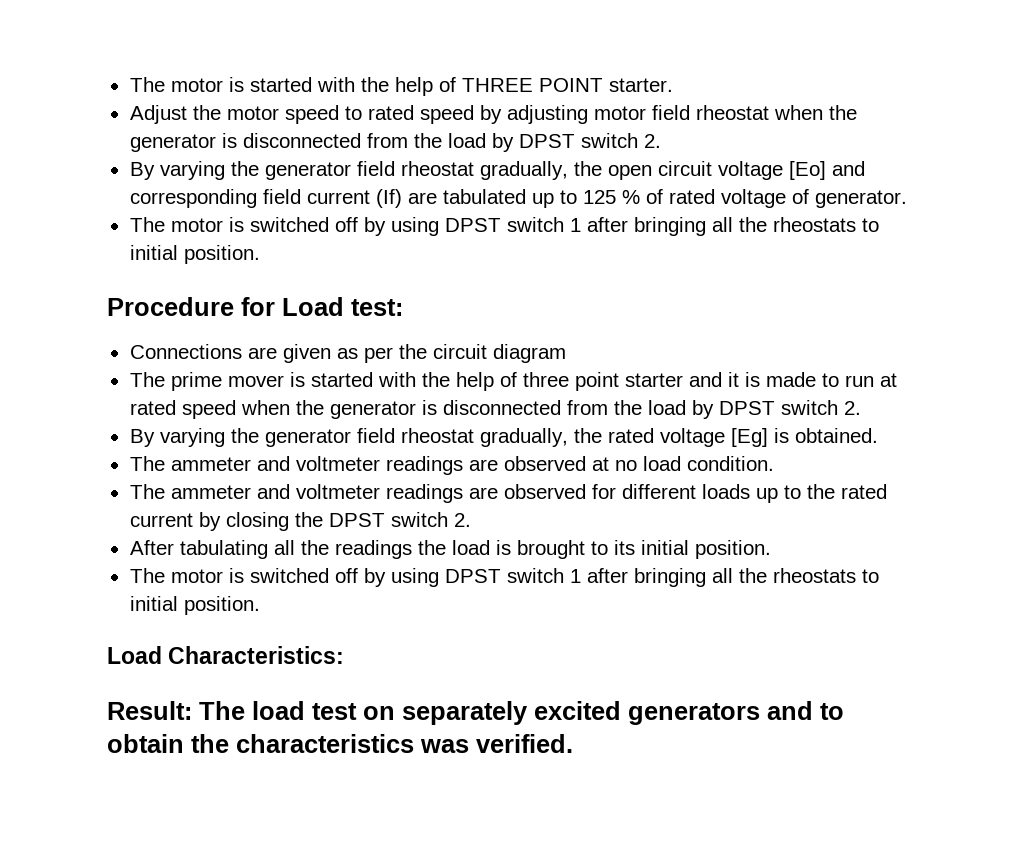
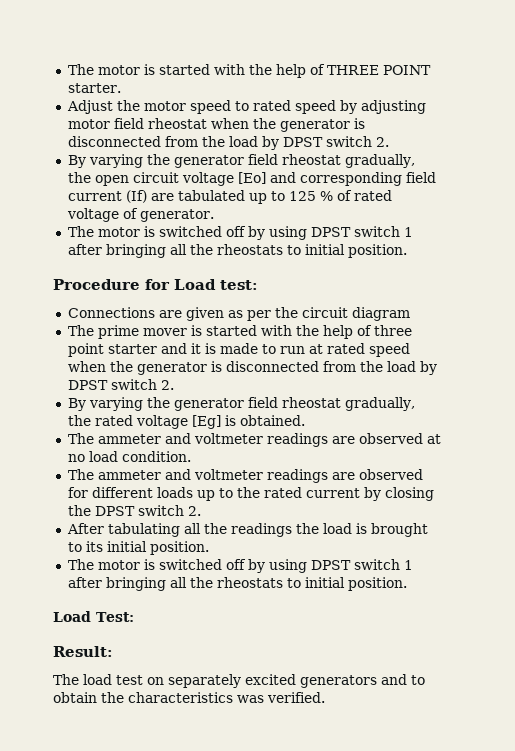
[168,646,345,664] Characteristics: -> [96,612,134,622] Test:
(192, 710) none -> (113, 651) //

